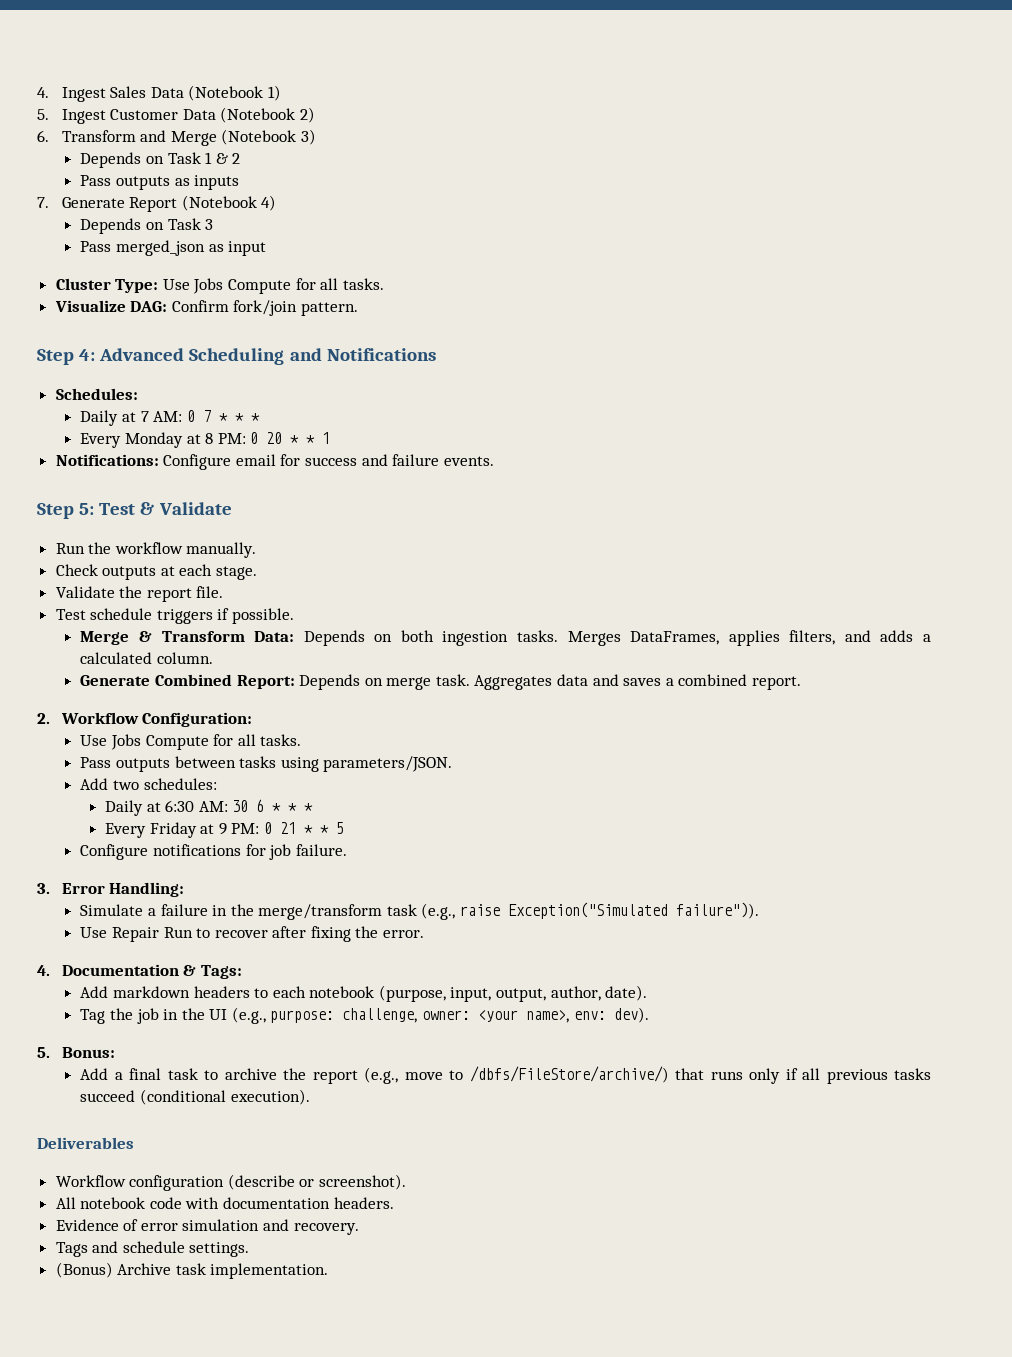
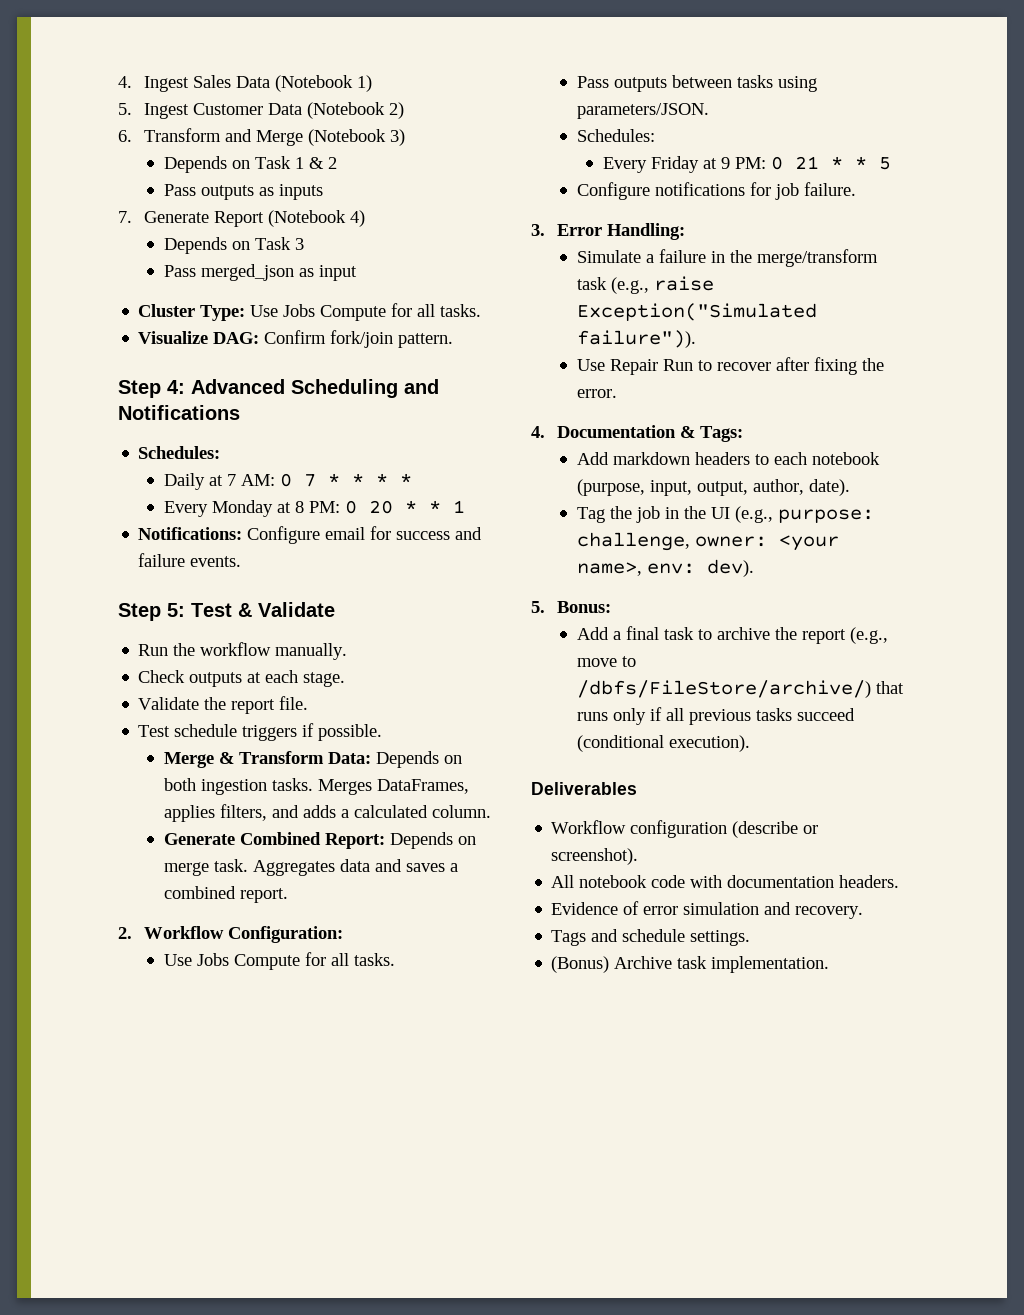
(260, 417) none -> [400,473,413,486] *
[80,778,217,790] [104,799,314,816] Add two schedules: // Daily at 6:30 AM: 30 6 * * * -> [577,129,656,142] Schedules:

